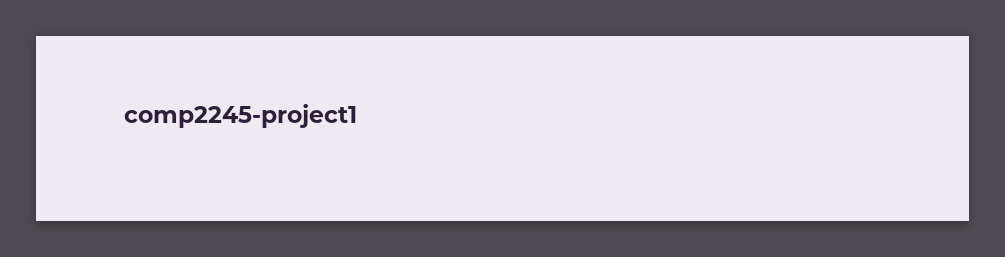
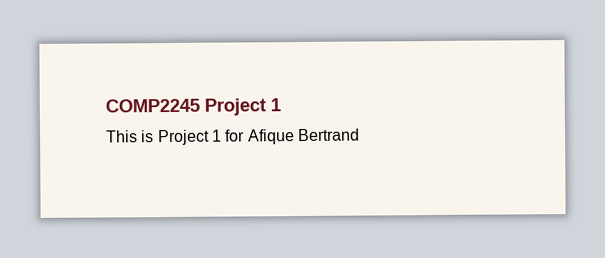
[124,104,357,128] comp2245-project1 -> [105,98,281,116] [106,128,360,146] COMP2245 Project 1 // This is Project 1 for Afique Bertrand

